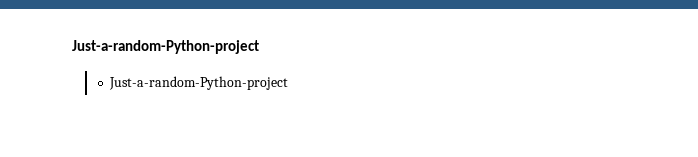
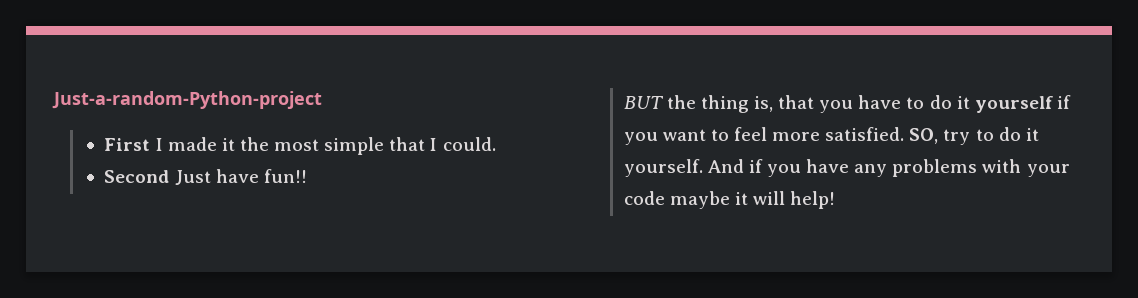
[109,76,289,90] Just-a-random-Python-project -> [104,137,496,155] [104,169,307,185] [623,95,1071,113] [623,127,1039,145] [623,159,1070,177] [623,191,836,209] First I made it the most simple that I could. // Second Just have fun!! // BUT the thing is, that you have to do it yourself if you want to feel more satisfied. SO, try to do it yourself. And if you have any problems with your code maybe it will help!

